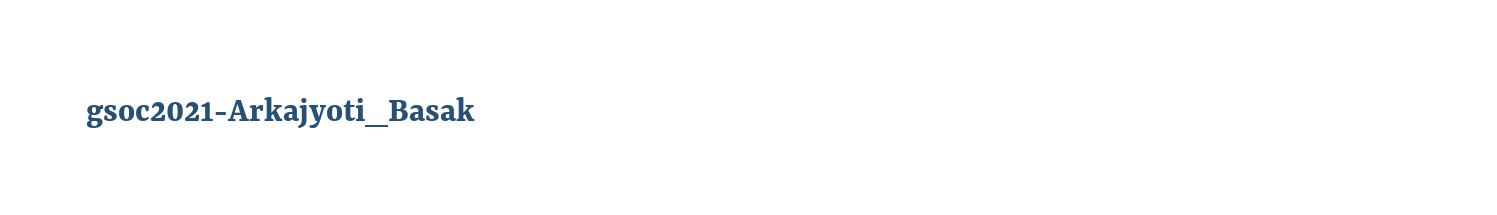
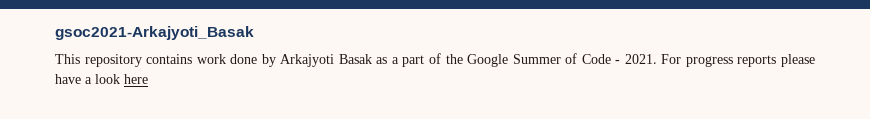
(475, 113) none -> [55,53,815,67] [55,74,148,84] // This repository contains work done by Arkajyoti Basak as a part of the Google Summer of Code - 2021. For progress reports please have a look here

